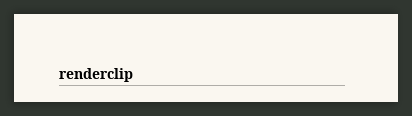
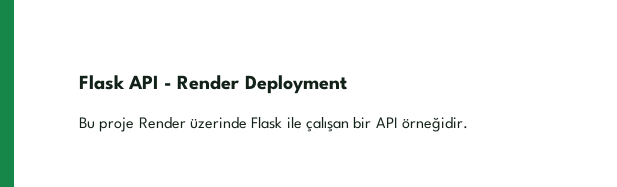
[59,68,133,82] renderclip -> [79,75,347,94] [79,117,468,132] Flask API - Render Deployment // Bu proje Render üzerinde Flask ile çalışan bir API örneğidir.

